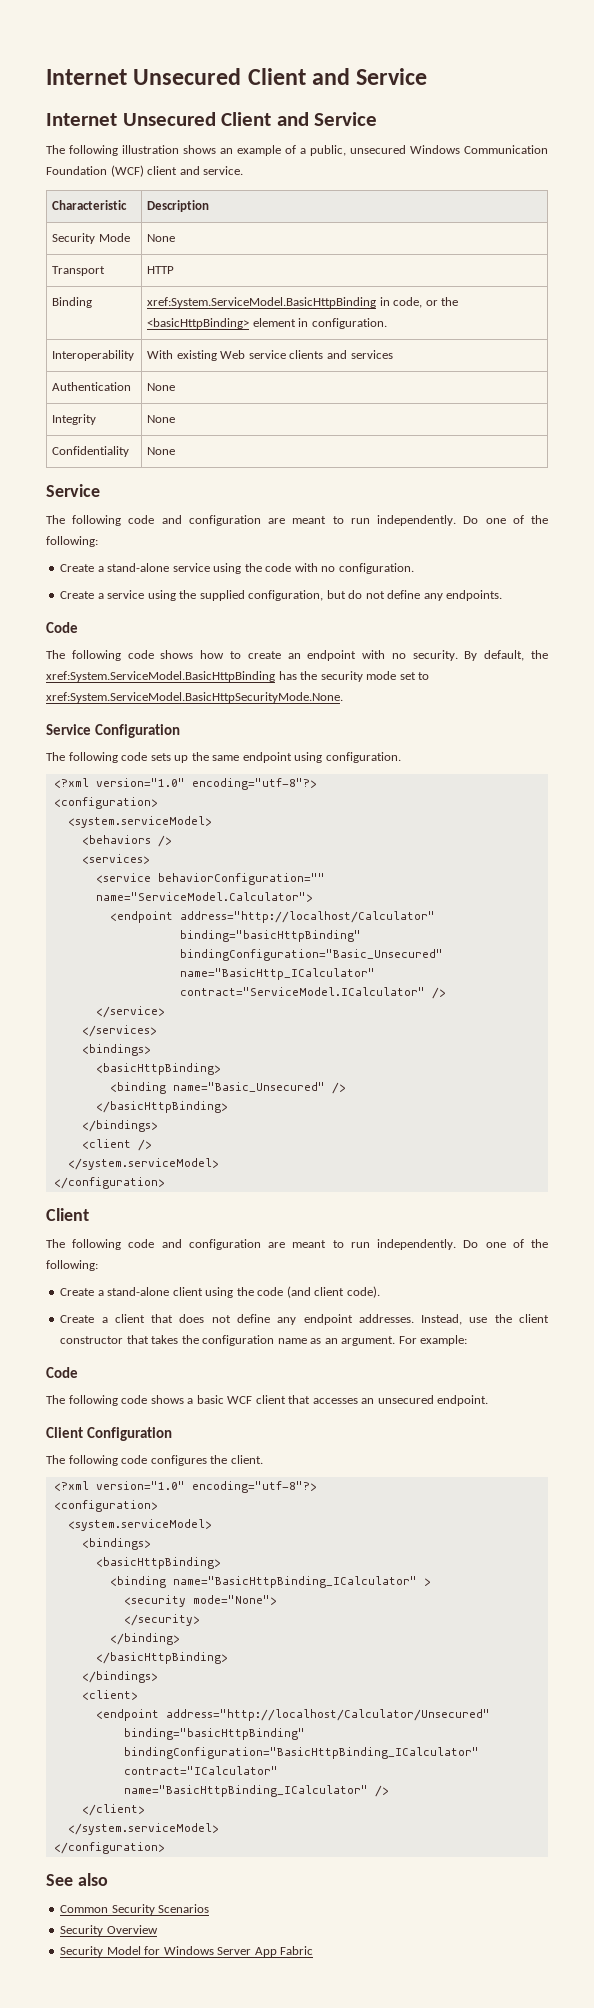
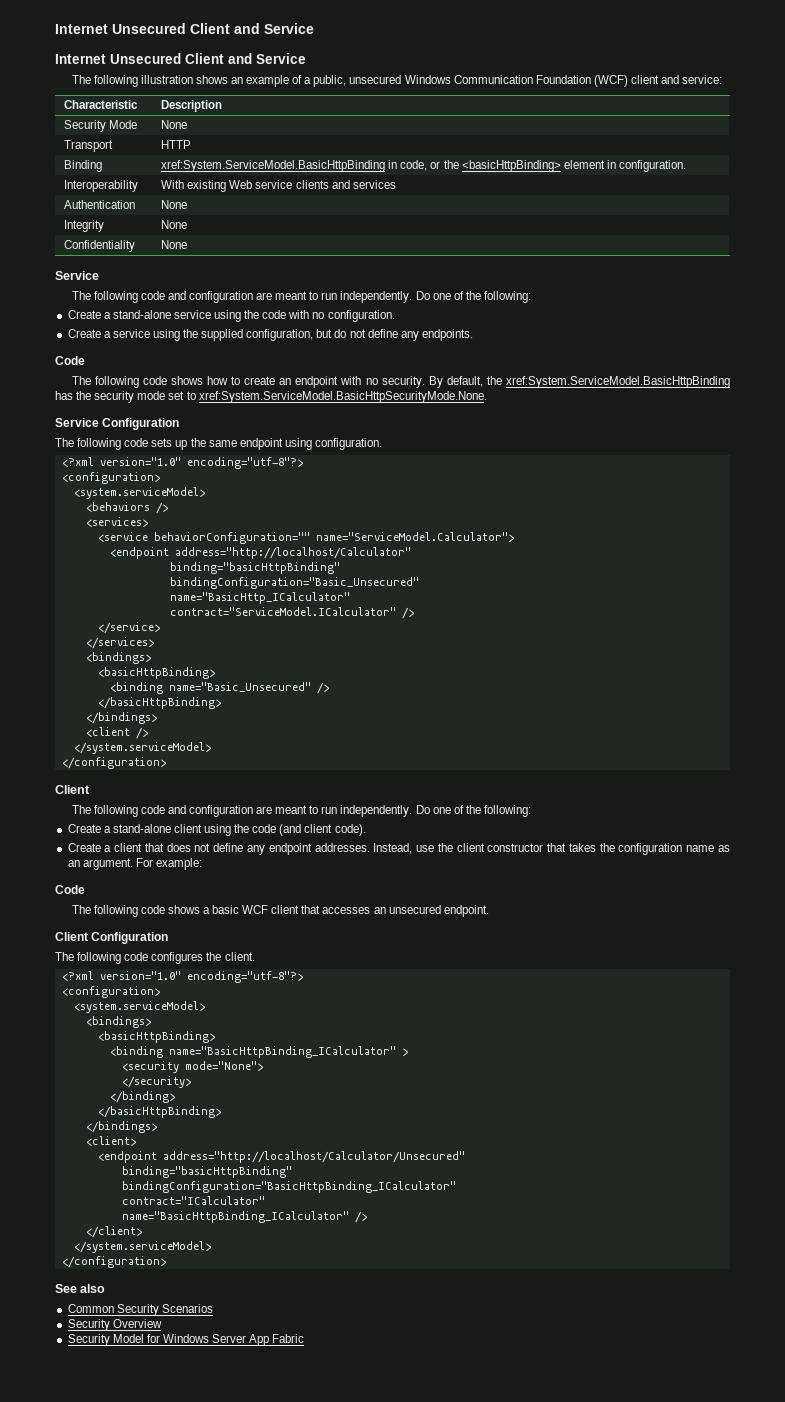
[203,166,244,175] service. -> [682,75,723,84] service:

